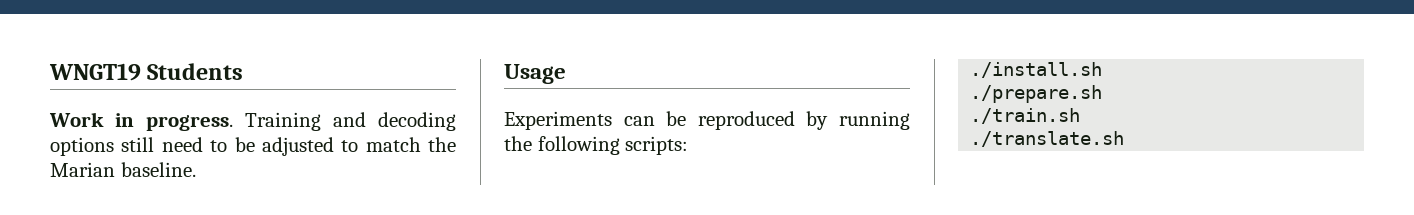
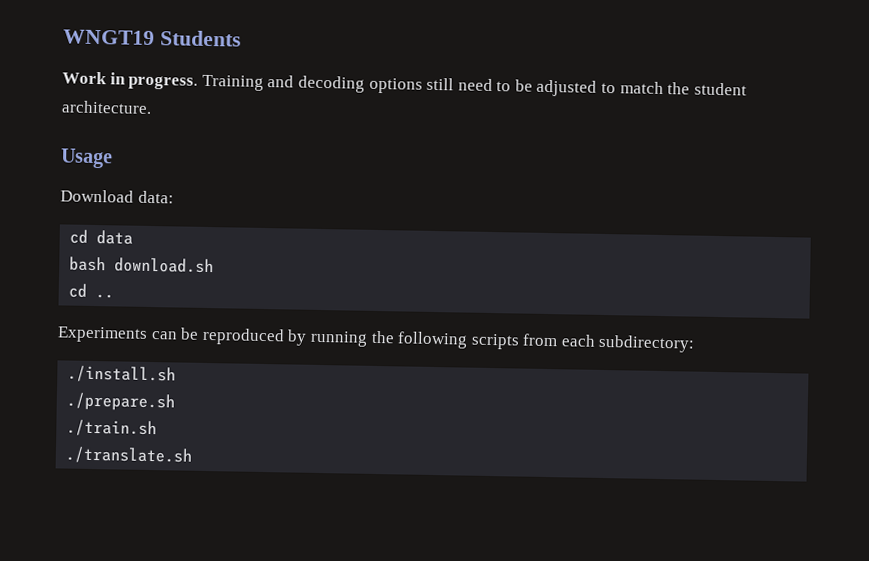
[50,162,196,177] Marian baseline. -> [693,82,747,96] [61,100,152,114] student architecture.
(566, 74) none -> [60,189,174,204] [69,229,134,245] [69,256,215,274] [68,283,115,299] // Download data: // cd data // bash download.sh // cd ..
[625,136,689,155] scripts: -> [470,333,696,353] scripts from each subdirectory:

